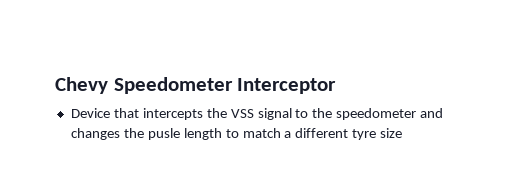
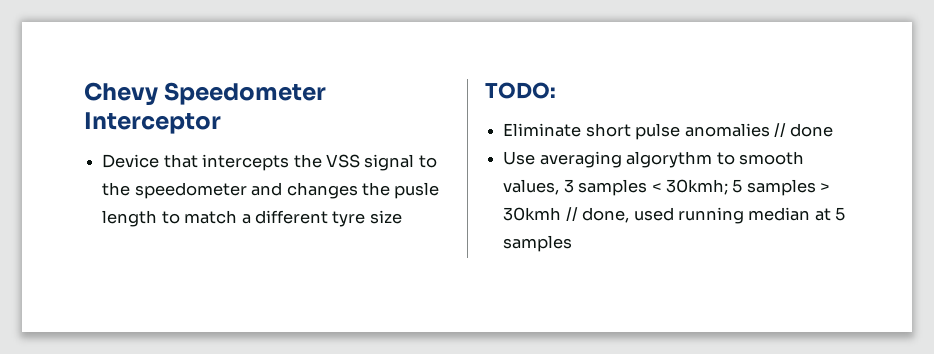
(403, 133) none -> [485,82,556,99] [503,123,834,140] [503,151,804,168] [503,179,831,196] [503,207,846,224] [503,235,573,252] // TODO: // Eliminate short pulse anomalies // done // Use averaging algorythm to smooth values, 3 samples < 30kmh; 5 samples > 30kmh // done, used running median at 5 samples

